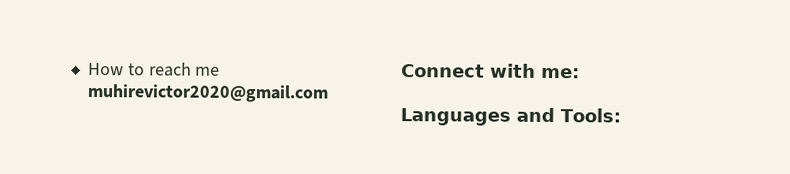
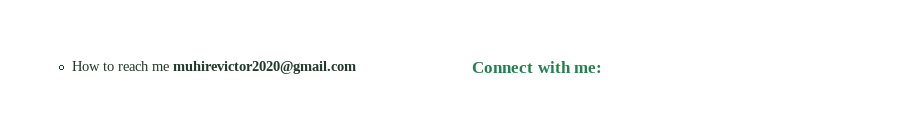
[400,107,621,126] // Languages and Tools: -> (603, 69) none

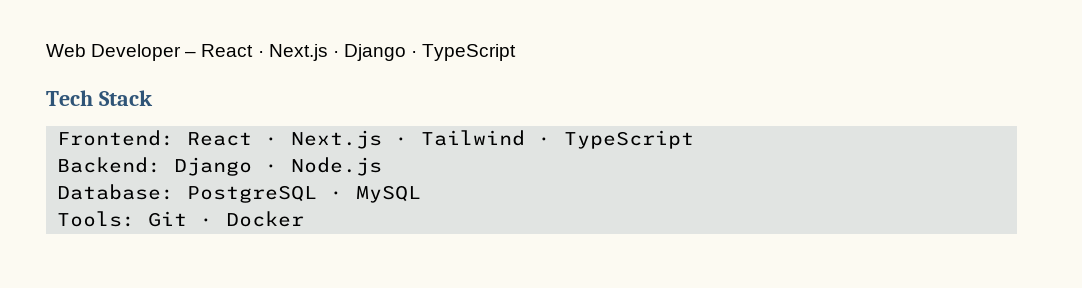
[71,61,356,74] [472,61,603,73] How to reach me muhirevictor2020@gmail.com // Connect with me: -> [46,44,517,61] [46,90,153,106] [57,130,695,149] [57,157,383,176] [57,184,422,203] [57,211,305,227] Web Developer – React · Next.js · Django · TypeScript // Tech Stack // Frontend: React · Next.js · Tailwind · TypeScript // Backend: Django · Node.js // Database: PostgreSQL · MySQL // Tools: Git · Docker

